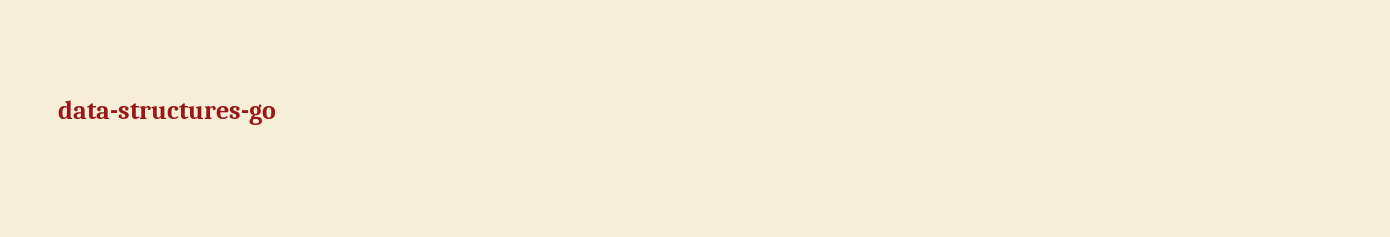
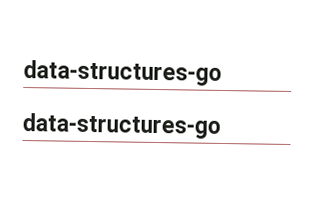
[58,100,276,125] data-structures-go -> [23,59,222,86] [22,112,221,139] data-structures-go // data-structures-go

